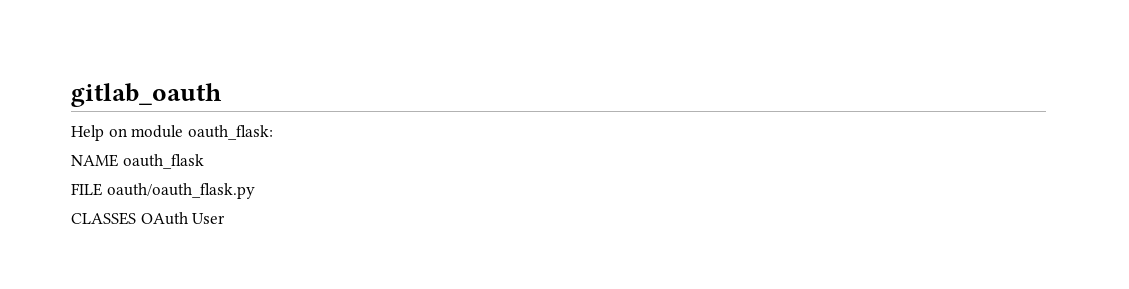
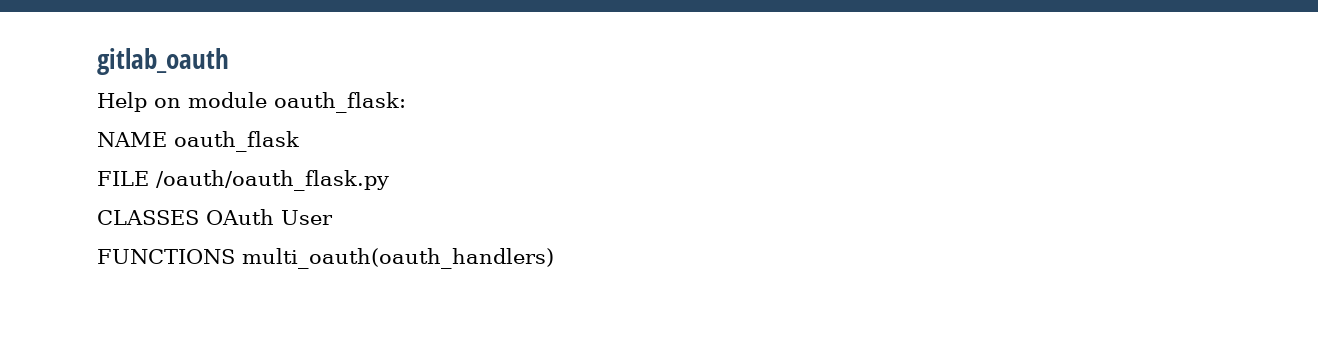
[106,183,255,199] oauth/oauth_flask.py -> [156,170,389,191] /oauth/oauth_flask.py
(226, 218) none -> [97,248,554,269] // FUNCTIONS multi_oauth(oauth_handlers)

